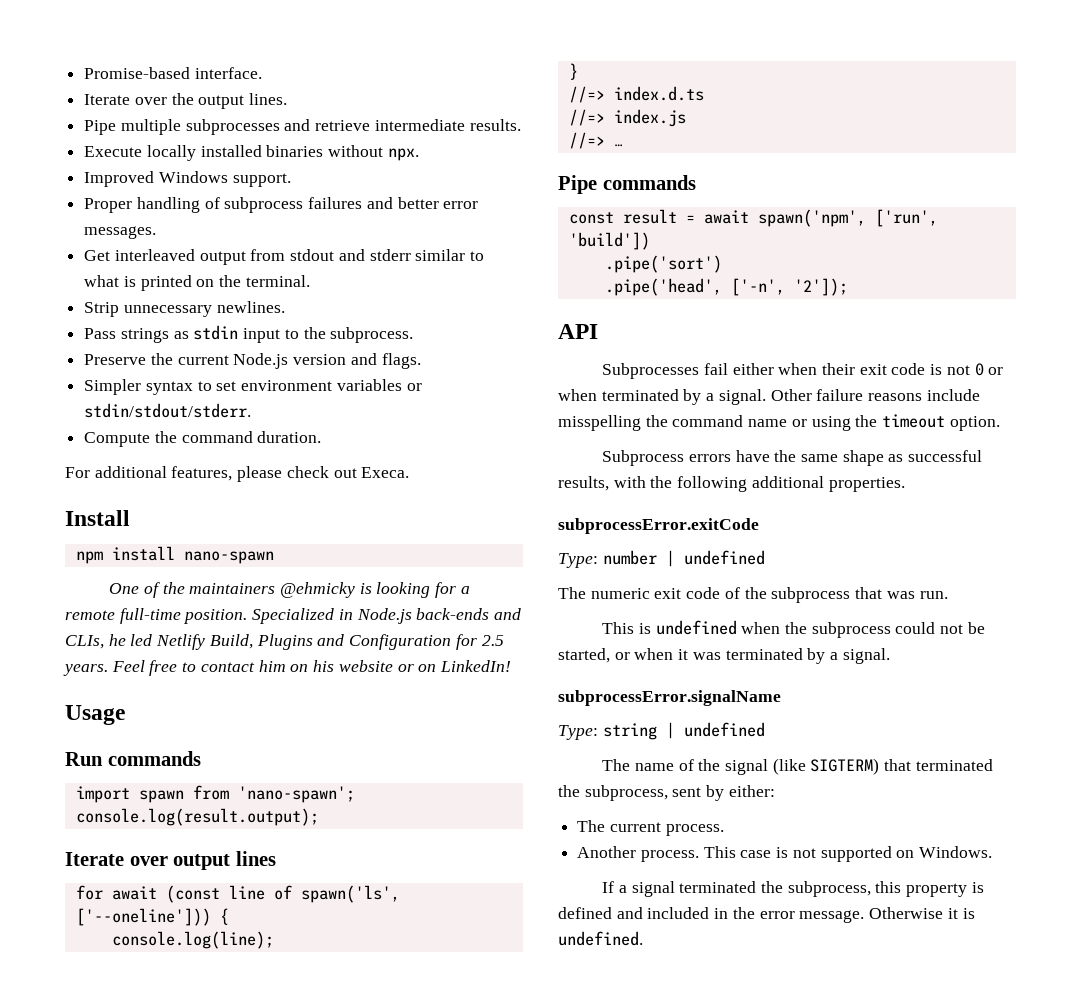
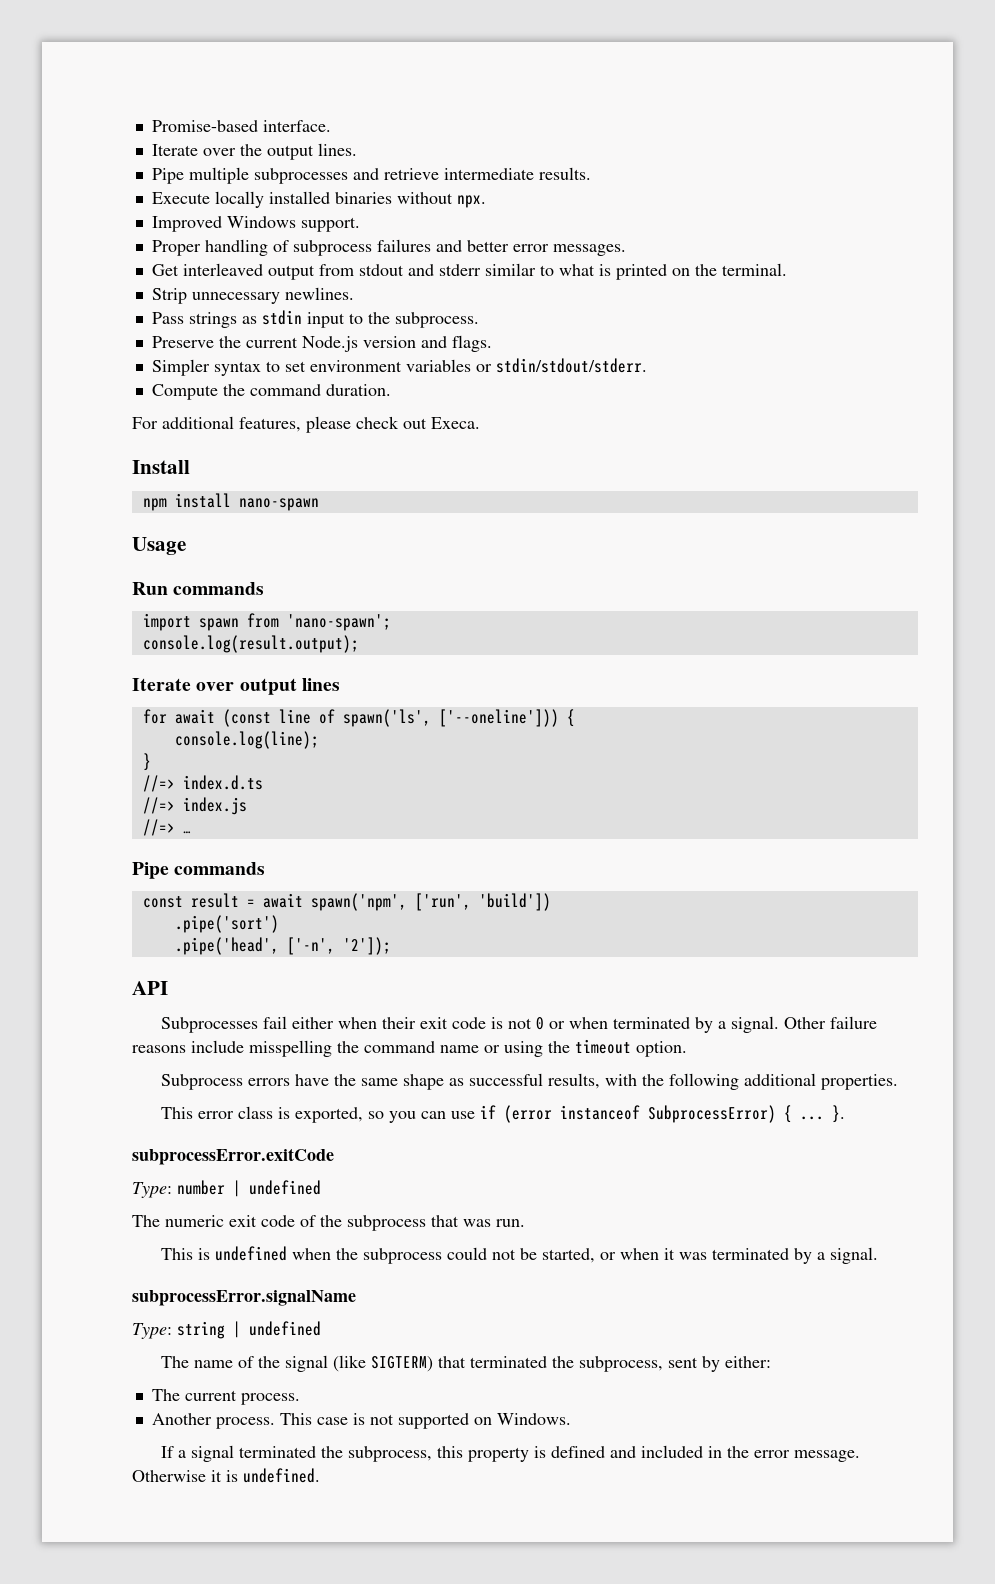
[109,582,470,598] [65,608,522,624] [65,634,504,650] [63,660,511,676] // One of the maintainers @ehmicky is looking for a remote full-time position. Specialized in Node.js back-ends and CLIs, he led Netlify Build, Plugins and Configuration for 2.5 years. Feel free to contact him on his website or on LinkedIn! -> (319, 504) none
(905, 484) none -> [161,1105,846,1123] // This error class is exported, so you can use if (error instanceof SubprocessError) { ... }.

